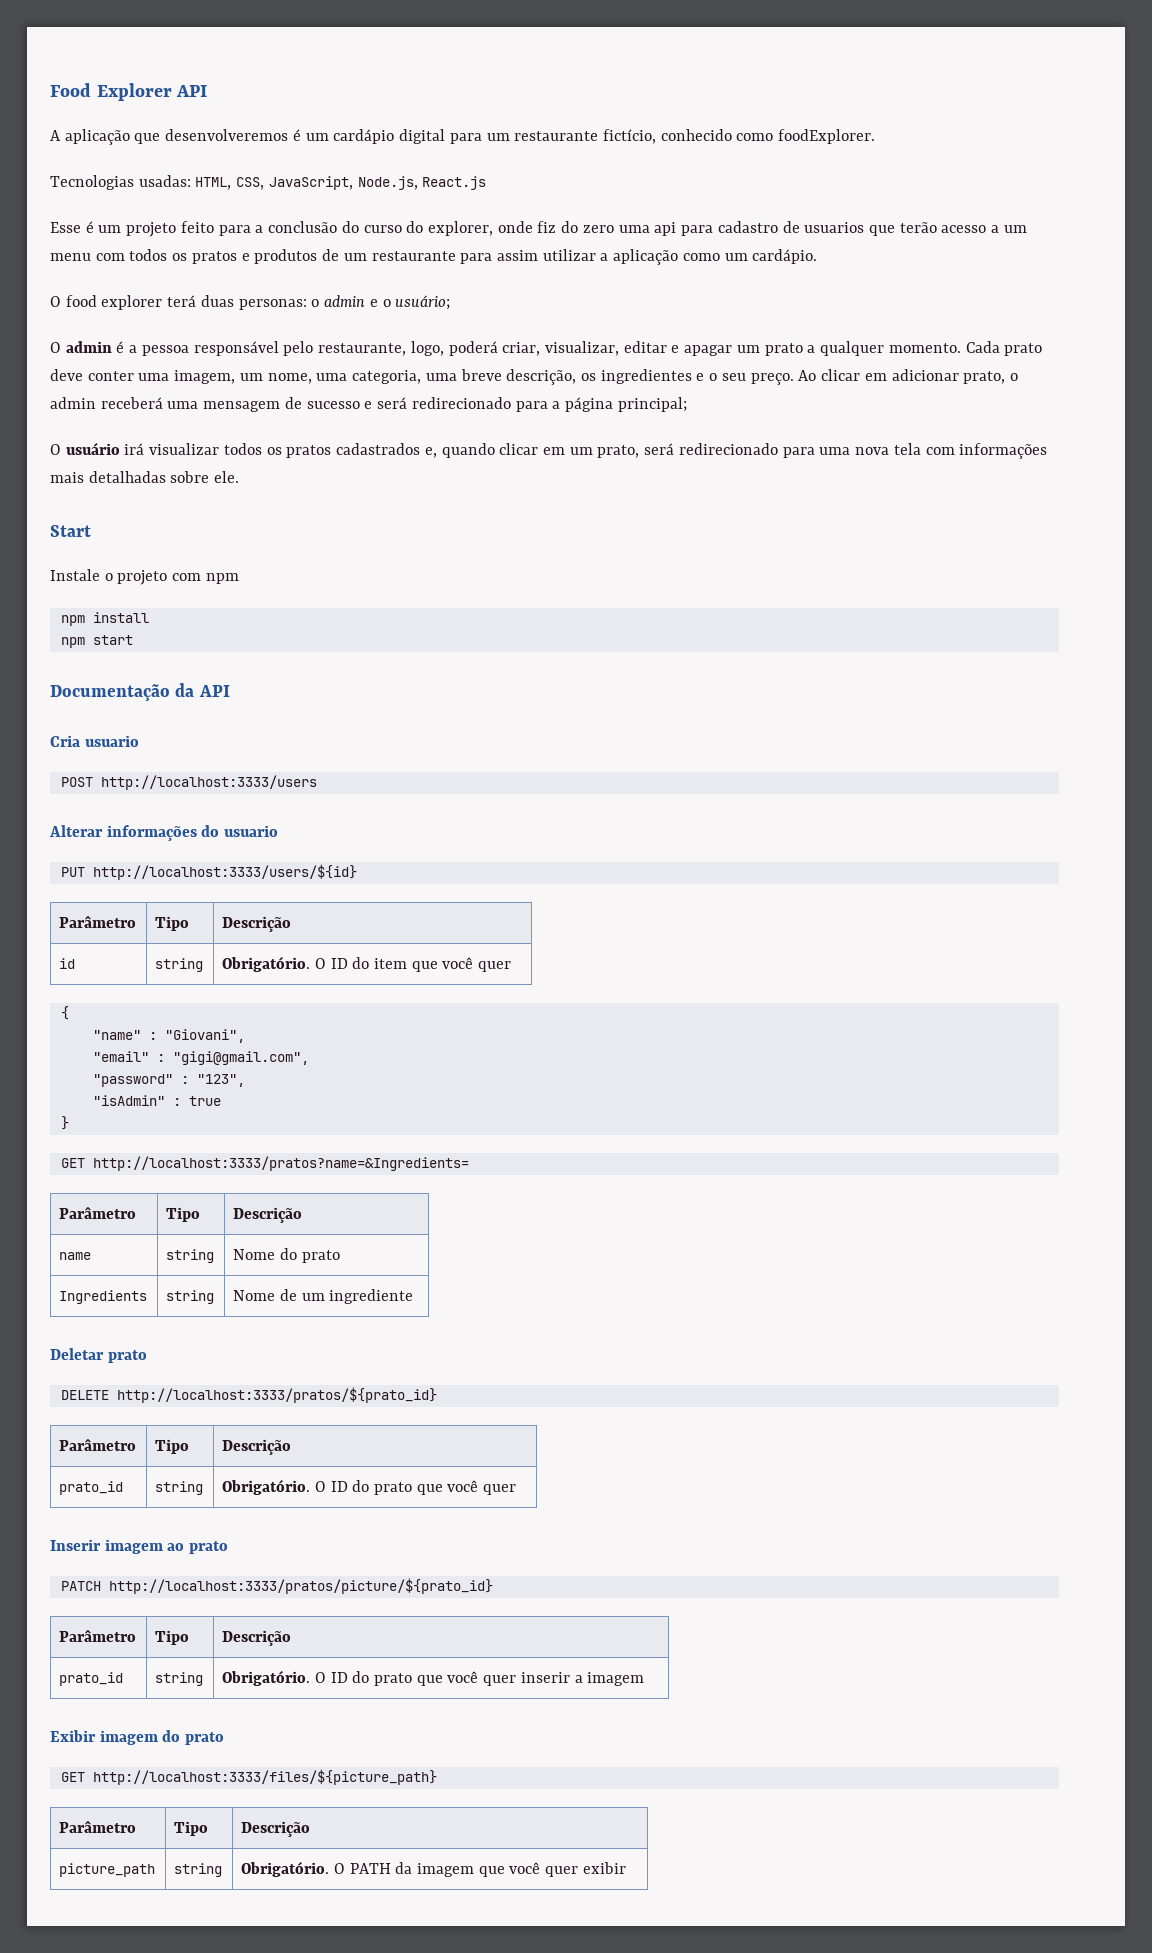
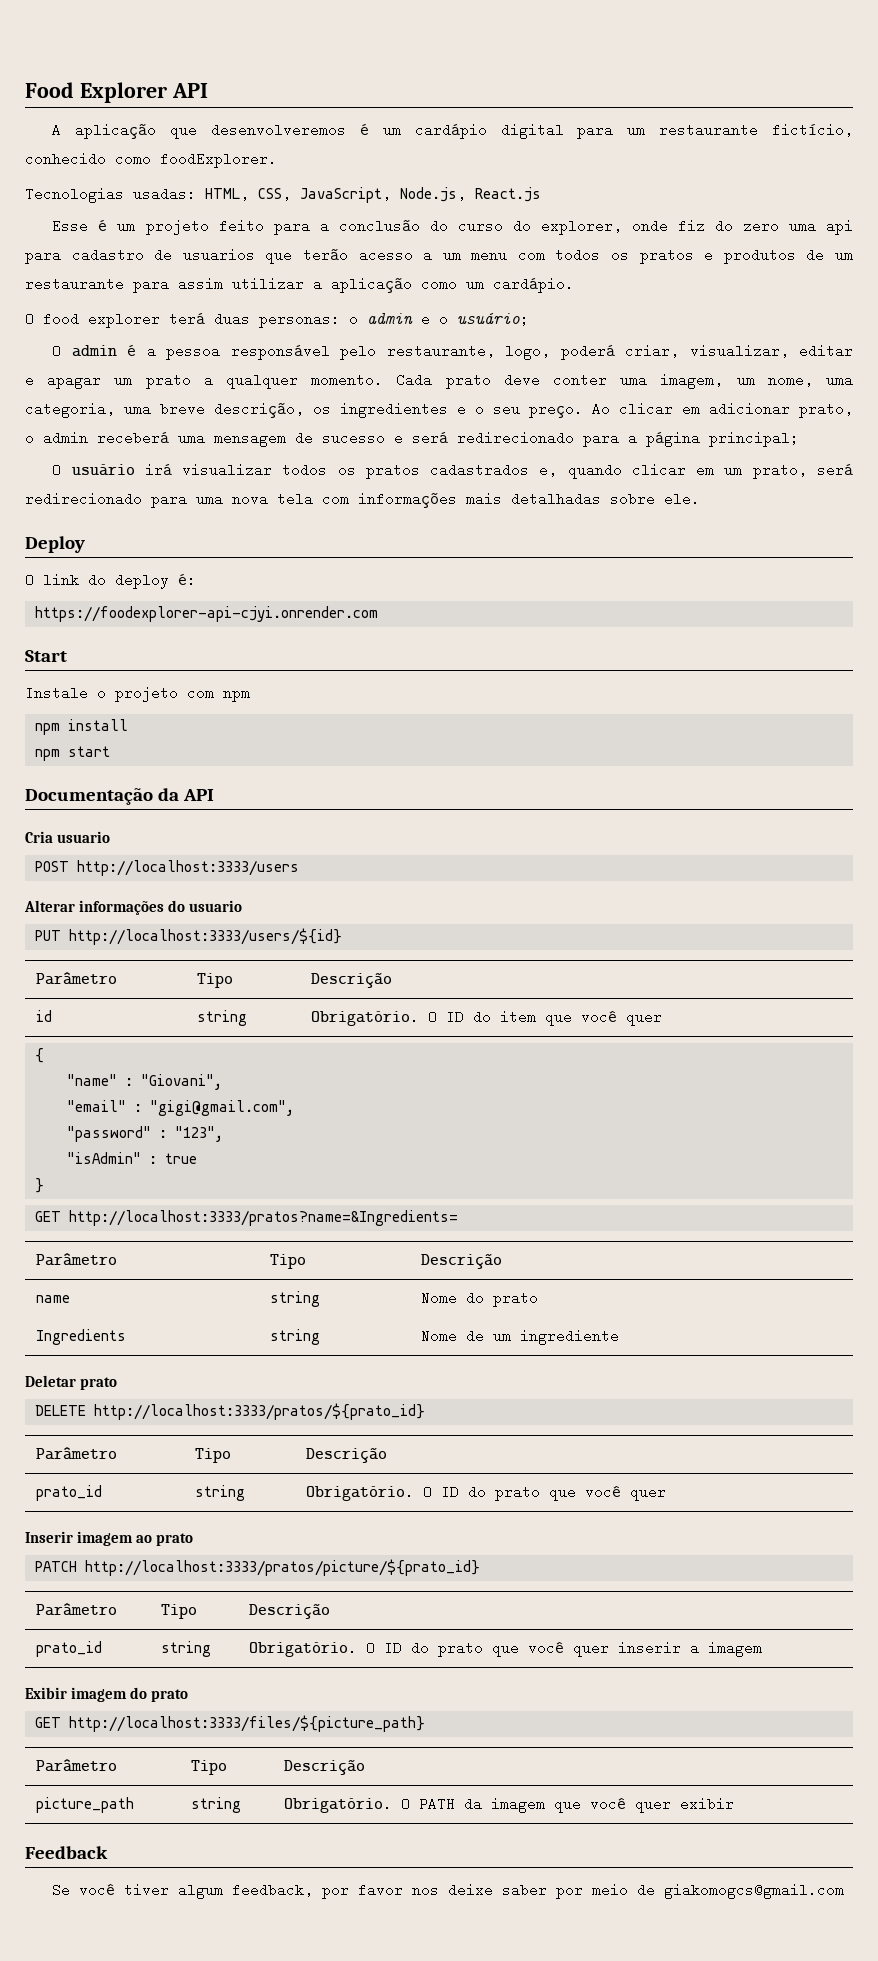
(240, 477) none -> [25,536,85,553] [25,573,196,589] [35,606,379,622] // Deploy // O link do deploy é: // https://foodexplorer-api-cjyi.onrender.com
(626, 1868) none -> [25,1846,108,1859] [52,1883,845,1899] // Feedback // Se você tiver algum feedback, por favor nos deixe saber por meio de giakomogcs@gmail.com

